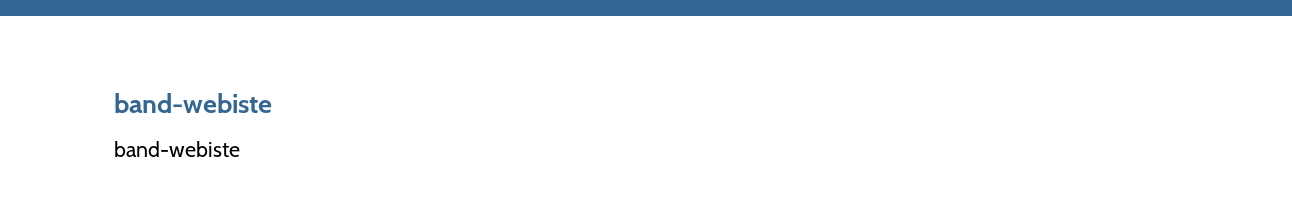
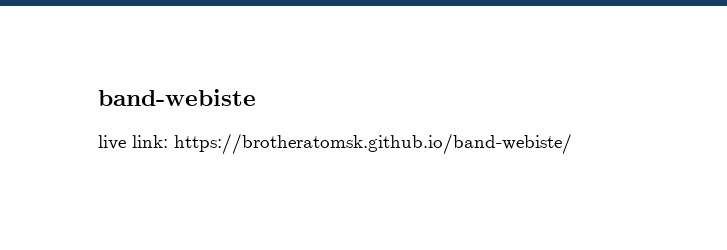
[114,141,240,157] band-webiste -> [98,133,572,155] live link: https://brotheratomsk.github.io/band-webiste/

